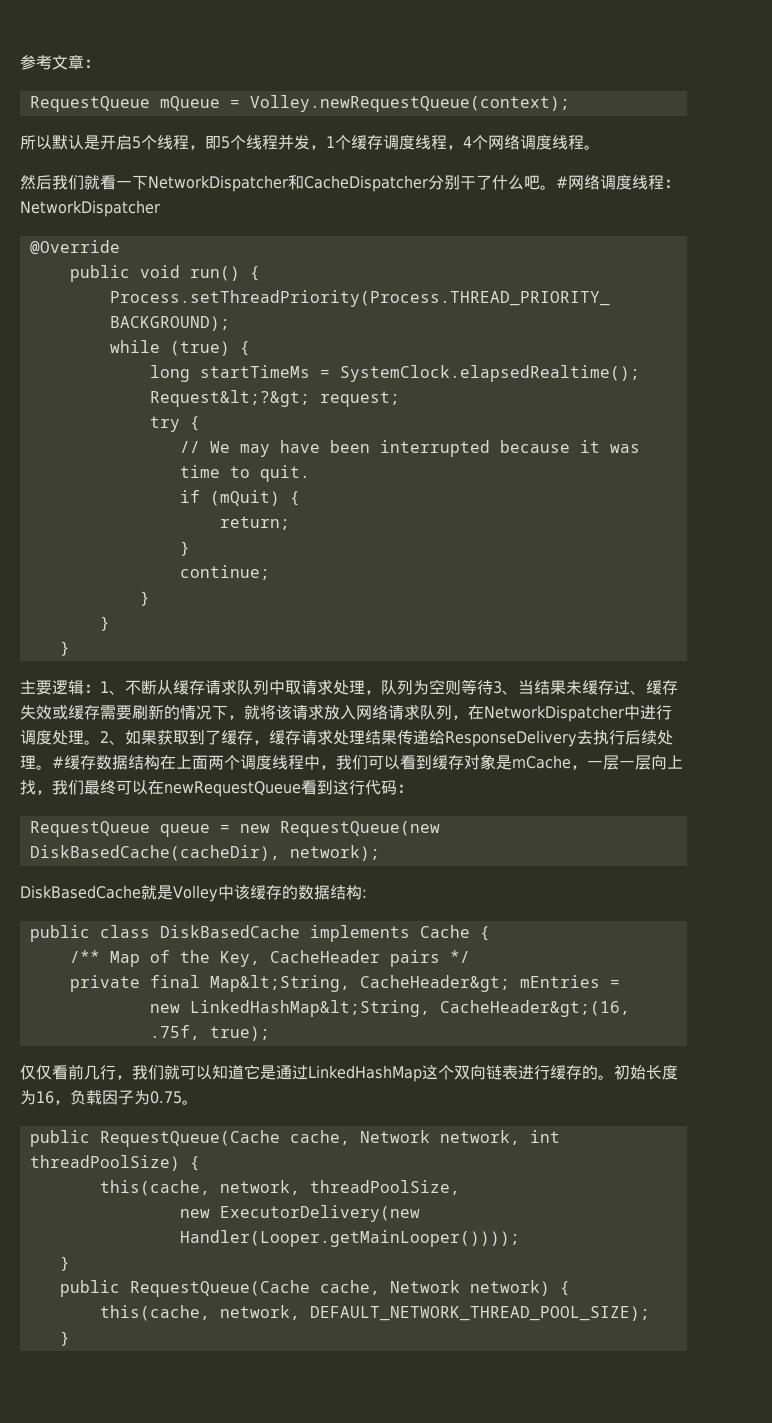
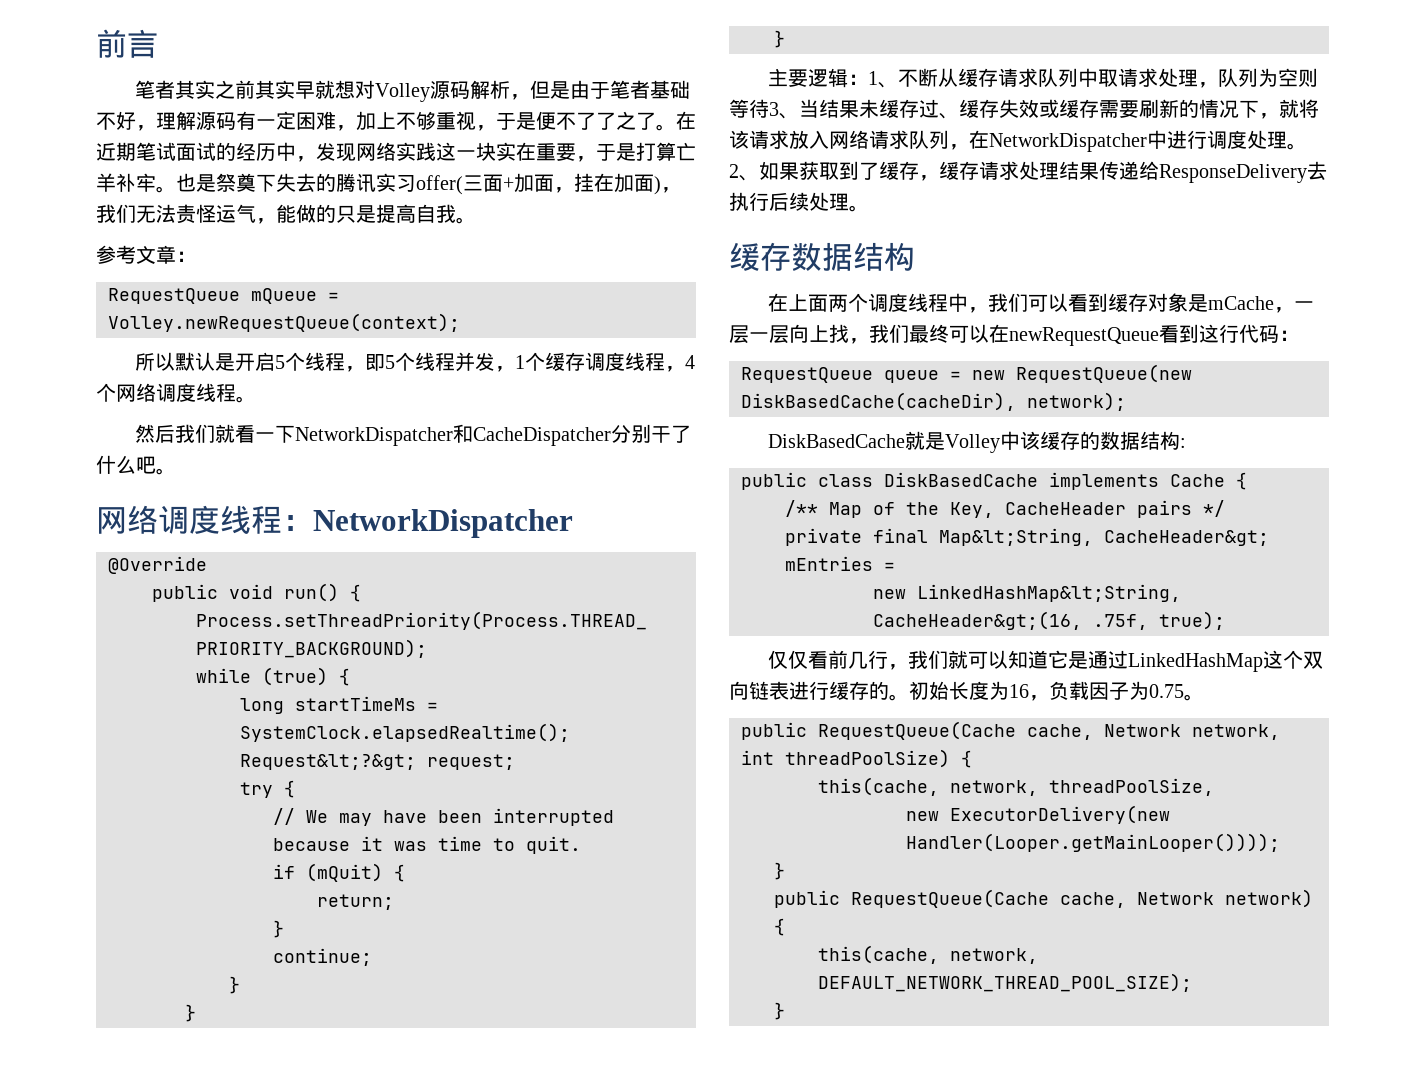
(20, 62) none -> [96,29,158,58] [134,80,690,102] [96,111,696,131] [96,142,696,162] [96,173,681,195] [96,204,476,224] 前言 // 笔者其实之前其实早就想对Volley源码解析，但是由于笔者基础不好，理解源码有一定困难，加上不够重视，于是便不了了之了。在近期笔试面试的经历中，发现网络实践这一块实在重要，于是打算亡羊补牢。也是祭奠下失去的腾讯实习offer(三面+加面，挂在加面)，我们无法责怪运气，能做的只是提高自我。 //
[556,176,568,188] # -> (176, 471) //
[52,756,64,768] # -> (869, 208) //
(160, 762) none -> (915, 256) //

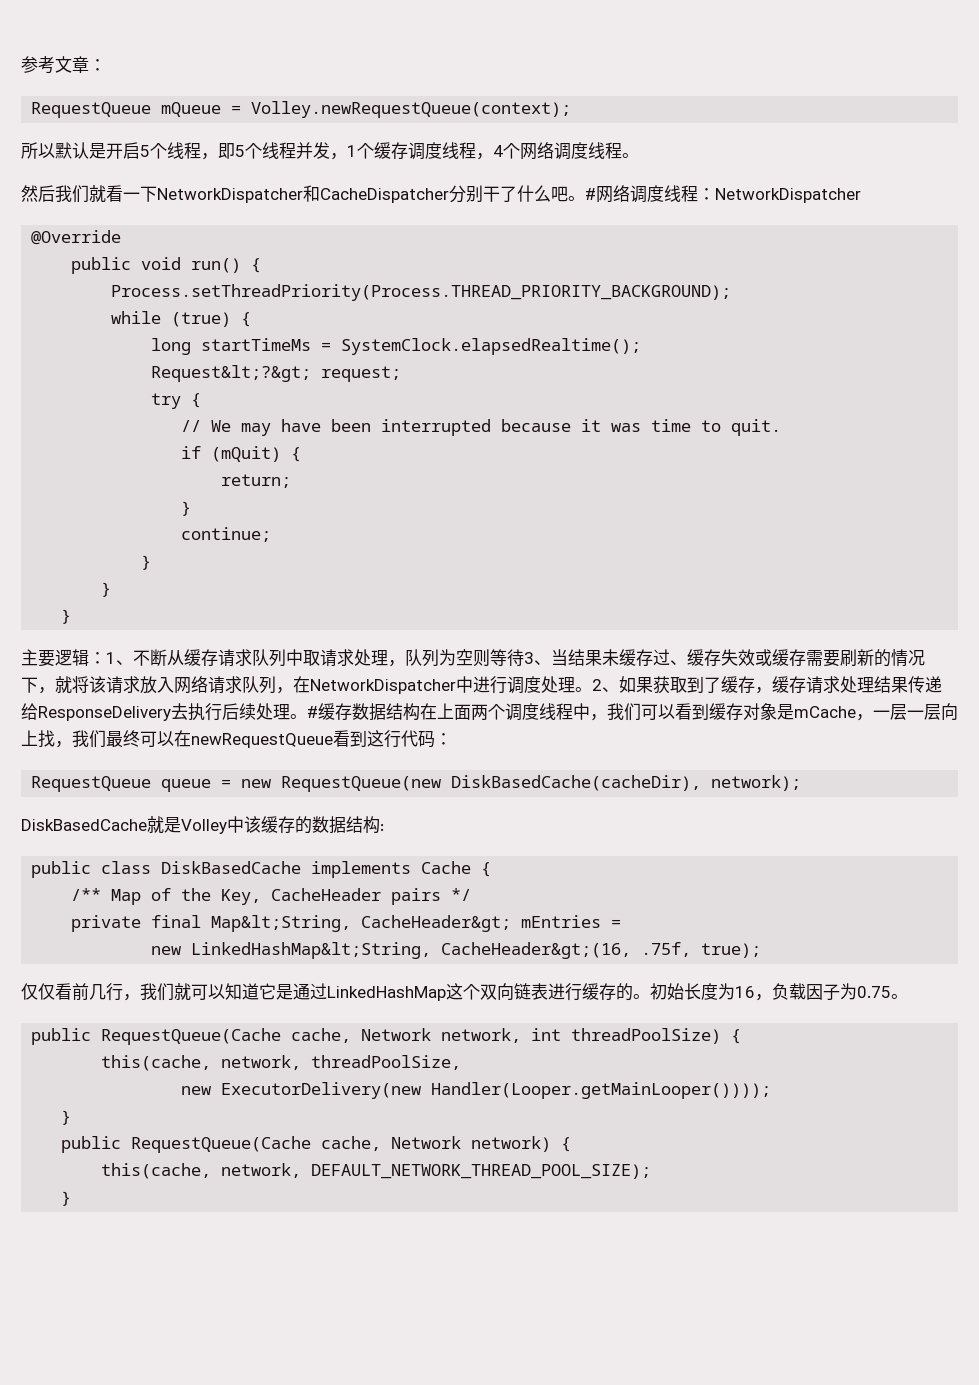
[96,29,158,58] [134,80,690,102] [96,111,696,131] [96,142,696,162] [96,173,681,195] [96,204,476,224] 前言 // 笔者其实之前其实早就想对Volley源码解析，但是由于笔者基础不好，理解源码有一定困难，加上不够重视，于是便不了了之了。在近期笔试面试的经历中，发现网络实践这一块实在重要，于是打算亡羊补牢。也是祭奠下失去的腾讯实习offer(三面+加面，挂在加面)，我们无法责怪运气，能做的只是提高自我。 // -> (21, 64) none
(176, 471) // -> [585,188,596,200] #
(869, 208) // -> [307,706,318,718] #
(915, 256) // -> (420, 712) none

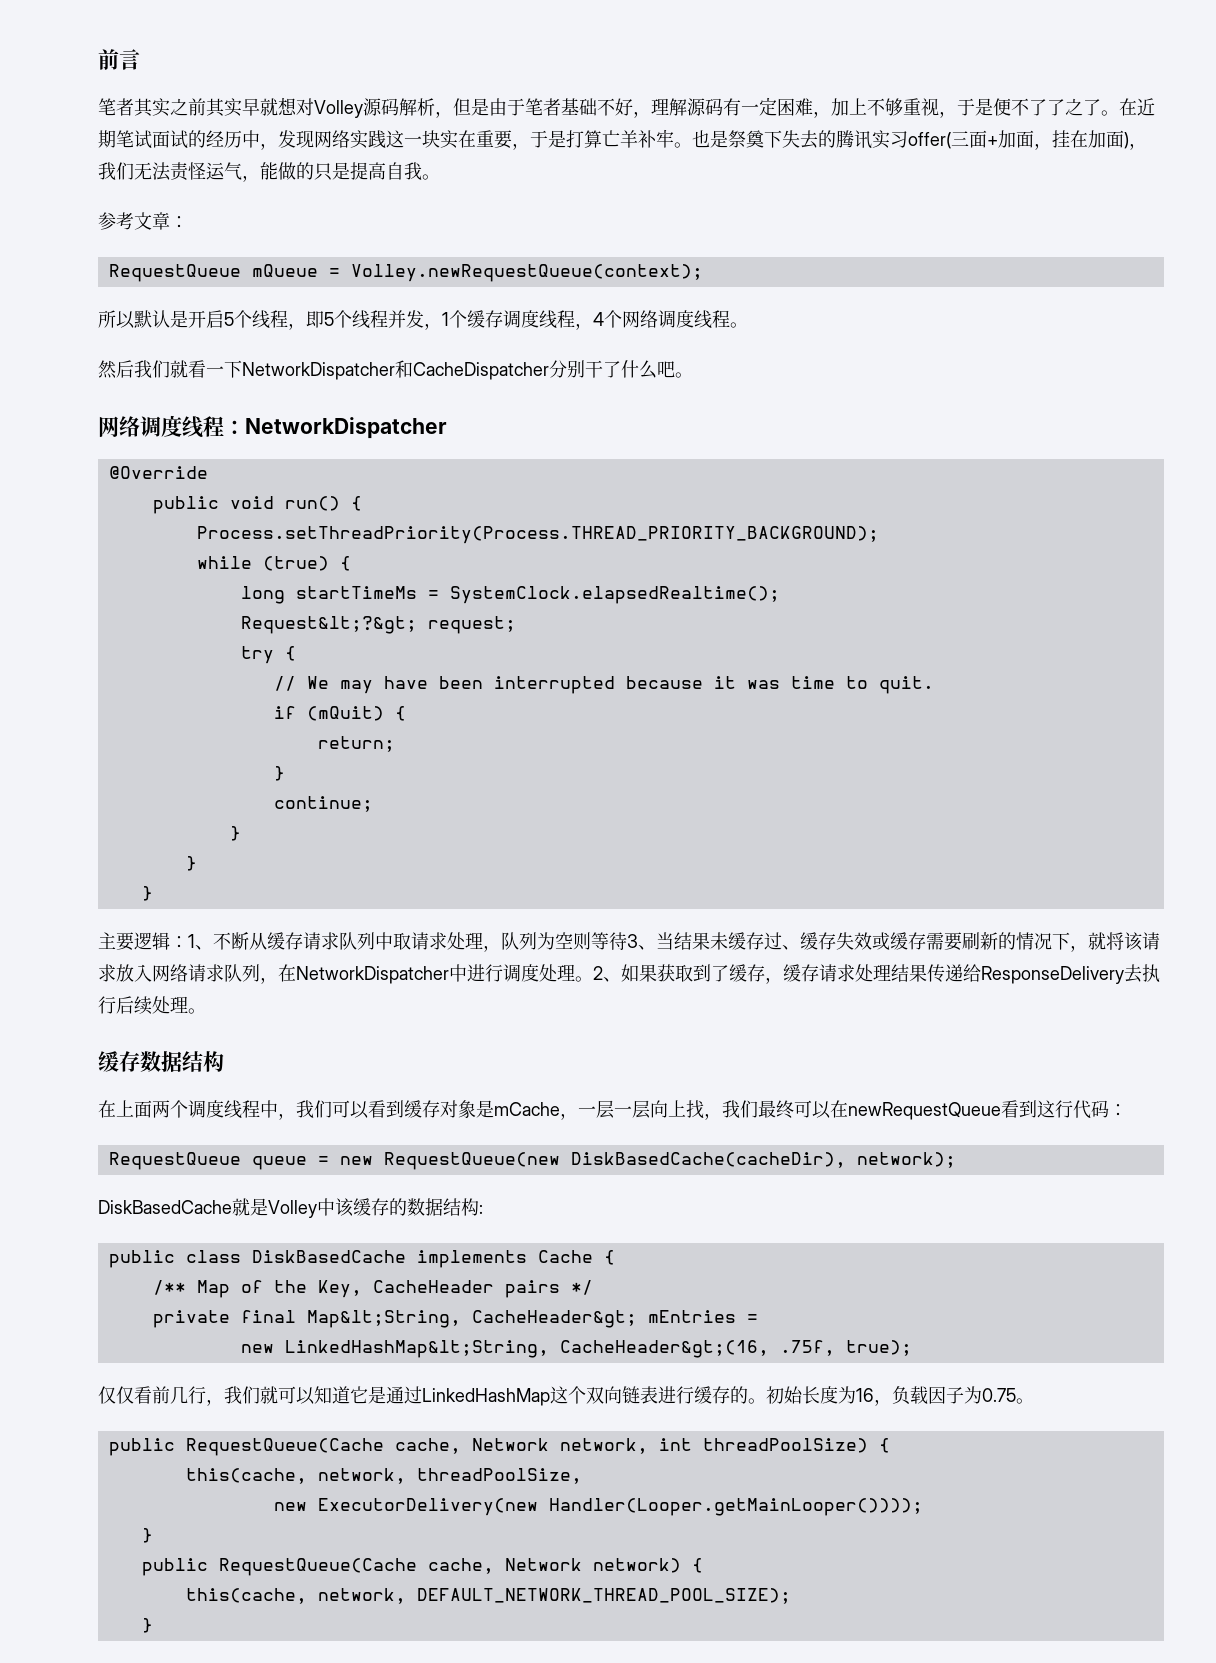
(21, 64) none -> [98,49,140,70] [98,97,1155,118] [98,129,1147,150] [98,162,440,182] 前言 // 笔者其实之前其实早就想对Volley源码解析，但是由于笔者基础不好，理解源码有一定困难，加上不够重视，于是便不了了之了。在近期笔试面试的经历中，发现网络实践这一块实在重要，于是打算亡羊补牢。也是祭奠下失去的腾讯实习offer(三面+加面，挂在加面)，我们无法责怪运气，能做的只是提高自我。 //
[585,188,596,200] # -> (693, 375) //
[307,706,318,718] # -> (206, 1011) //
(420, 712) none -> (224, 1061) //

